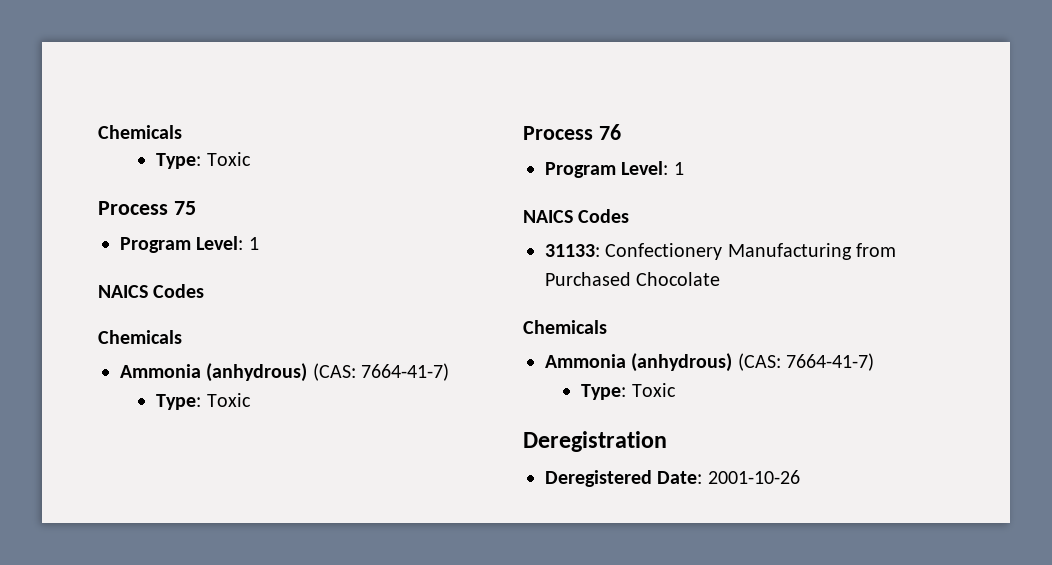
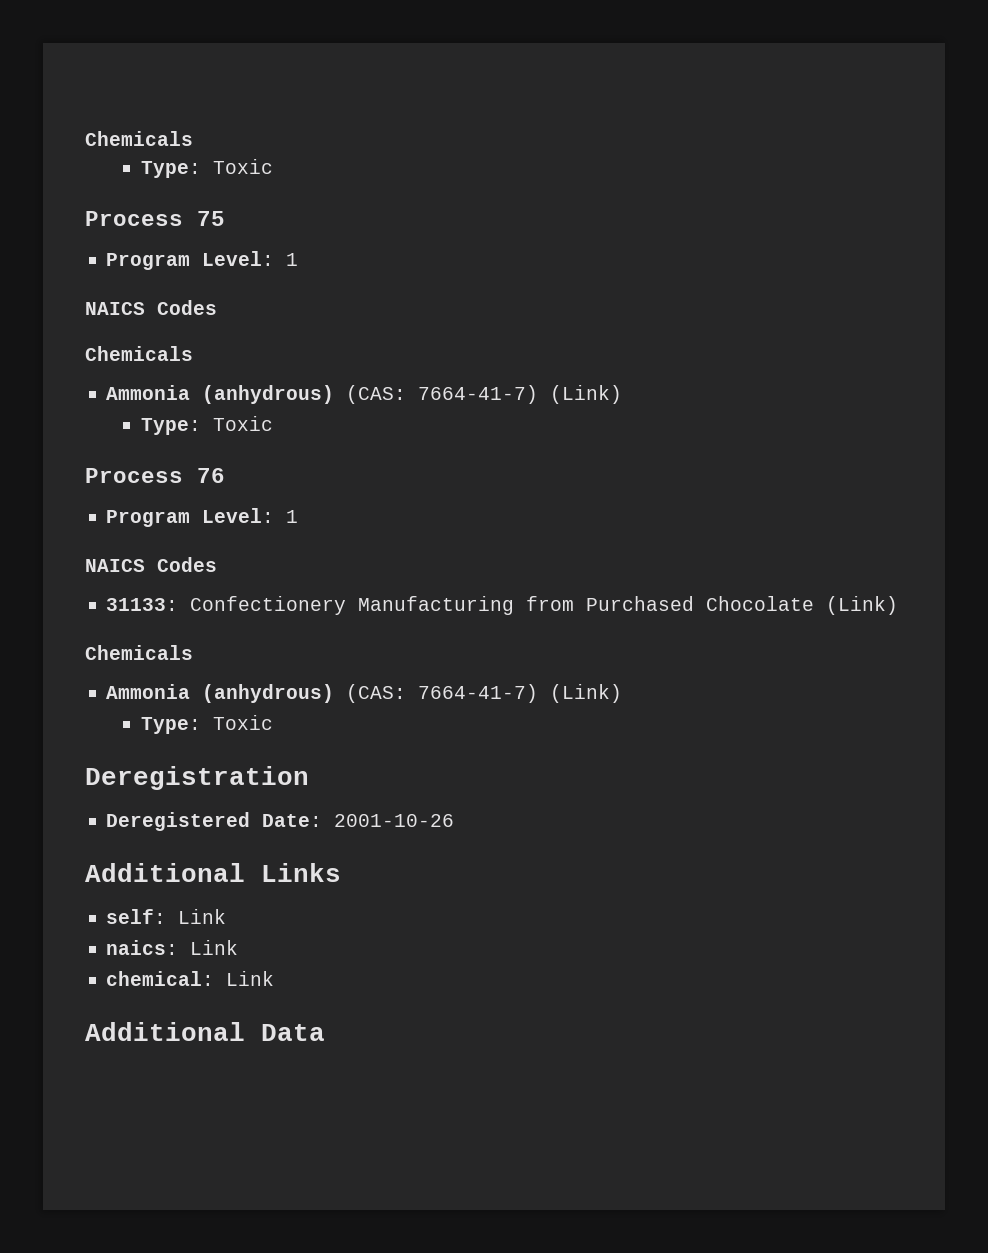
(450, 372) none -> [550,385,623,404] (Link)
[523,320,607,334] [545,353,875,372] // Chemicals // Ammonia (anhydrous) (CAS: 7664-41-7) -> [826,596,899,615] [85,645,193,660] [106,684,623,703] (Link) // Chemicals // Ammonia (anhydrous) (CAS: 7664-41-7) (Link)
(800, 477) none -> [85,863,341,882] [106,909,227,924] [106,940,239,955] [106,971,275,986] [85,1022,325,1041] // Additional Links // self: Link // naics: Link // chemical: Link // Additional Data

